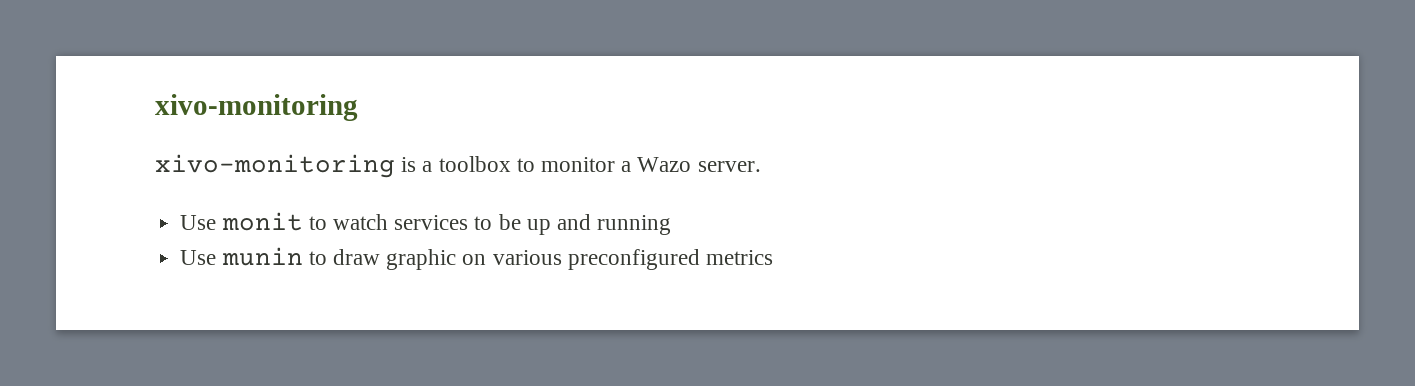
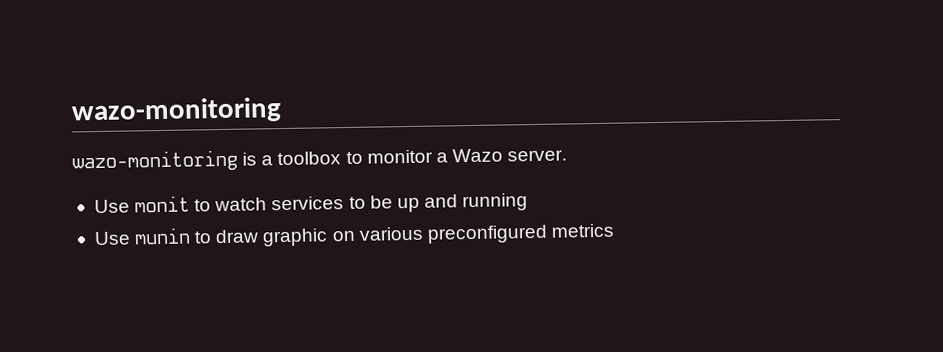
[155,94,358,121] [155,154,395,178] xivo-monitoring // xivo-monitoring -> [71,97,282,125] [72,149,238,173] wazo-monitoring // wazo-monitoring

